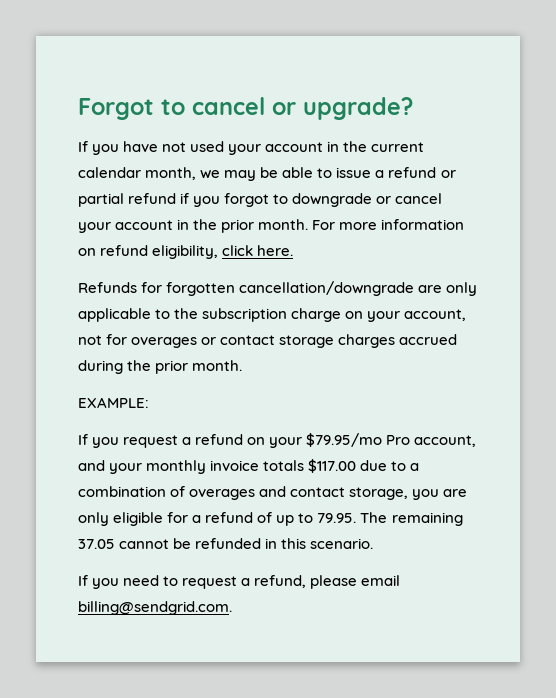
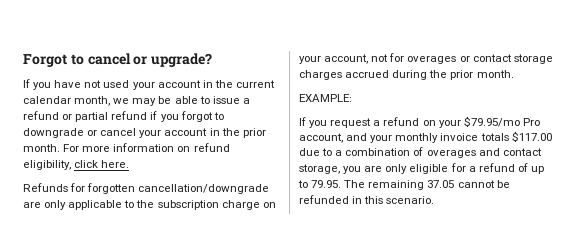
[78,575,401,589] [78,601,232,615] // If you need to request a refund, please email billing@sendgrid.com. -> (435, 200) none

